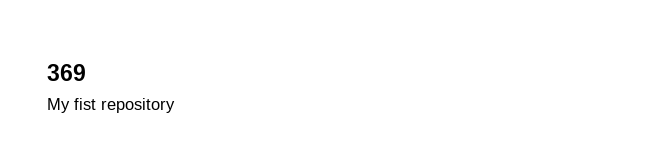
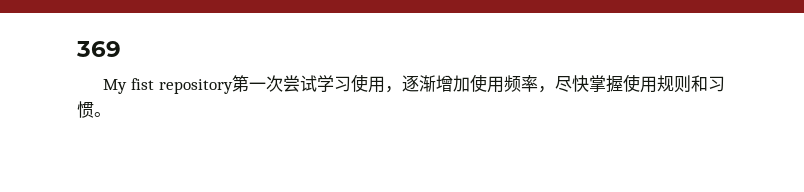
(175, 105) none -> [231,74,725,93] [77,101,111,118] 第一次尝试学习使用，逐渐增加使用频率，尽快掌握使用规则和习惯。

